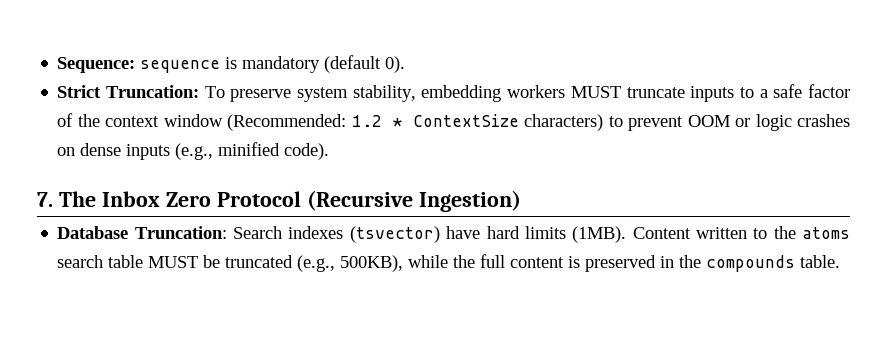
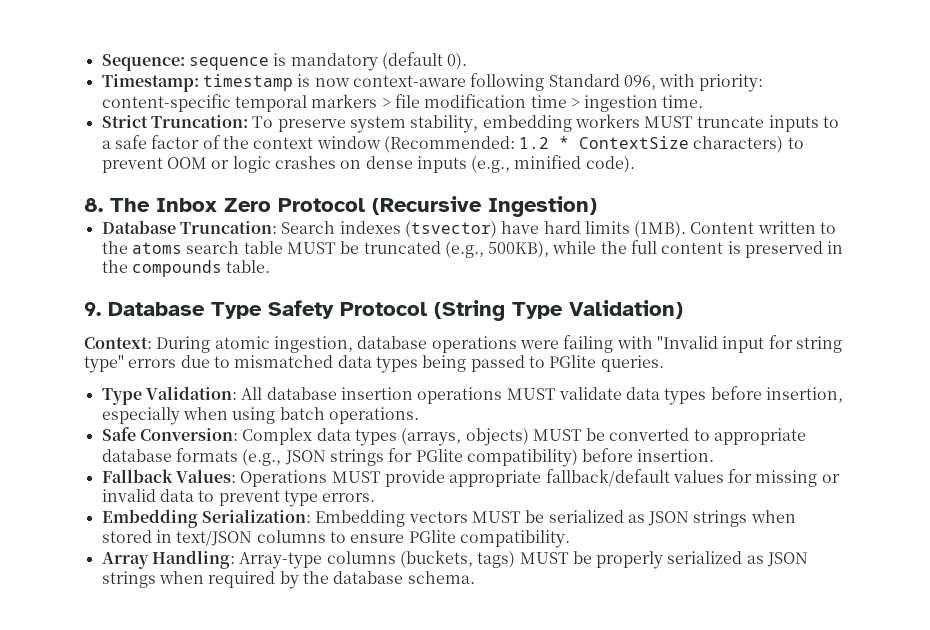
(406, 64) none -> [101,73,764,92] [101,94,704,112] // Timestamp: timestamp is now context-aware following Standard 096, with priority: content-specific temporal markers > file modification time > ingestion time.
[37,192,53,207] 7. -> [84,198,103,212] 8.
(841, 261) none -> [84,300,683,321] [84,335,842,353] [84,355,664,373] [101,386,844,405] [101,407,419,425] [101,427,807,446] [101,448,715,467] [101,469,840,487] [101,489,376,507] [101,509,796,528] [101,530,570,548] [101,550,809,569] [101,571,475,589] // 9. Database Type Safety Protocol (String Type Validation) // Context: During atomic ingestion, database operations were failing with "Invalid input for string type" errors due to mismatched data types being passed to PGlite queries. // Type Validation: All database insertion operations MUST validate data types before insertion, especially when using batch operations. // Safe Conversion: Complex data types (arrays, objects) MUST be converted to appropriate database formats (e.g., JSON strings for PGlite compatibility) before insertion. // Fallback Values: Operations MUST provide appropriate fallback/default values for missing or invalid data to prevent type errors. // Embedding Serialization: Embedding vectors MUST be serialized as JSON strings when stored in text/JSON columns to ensure PGlite compatibility. // Array Handling: Array-type columns (buckets, tags) MUST be properly serialized as JSON strings when required by the database schema.

